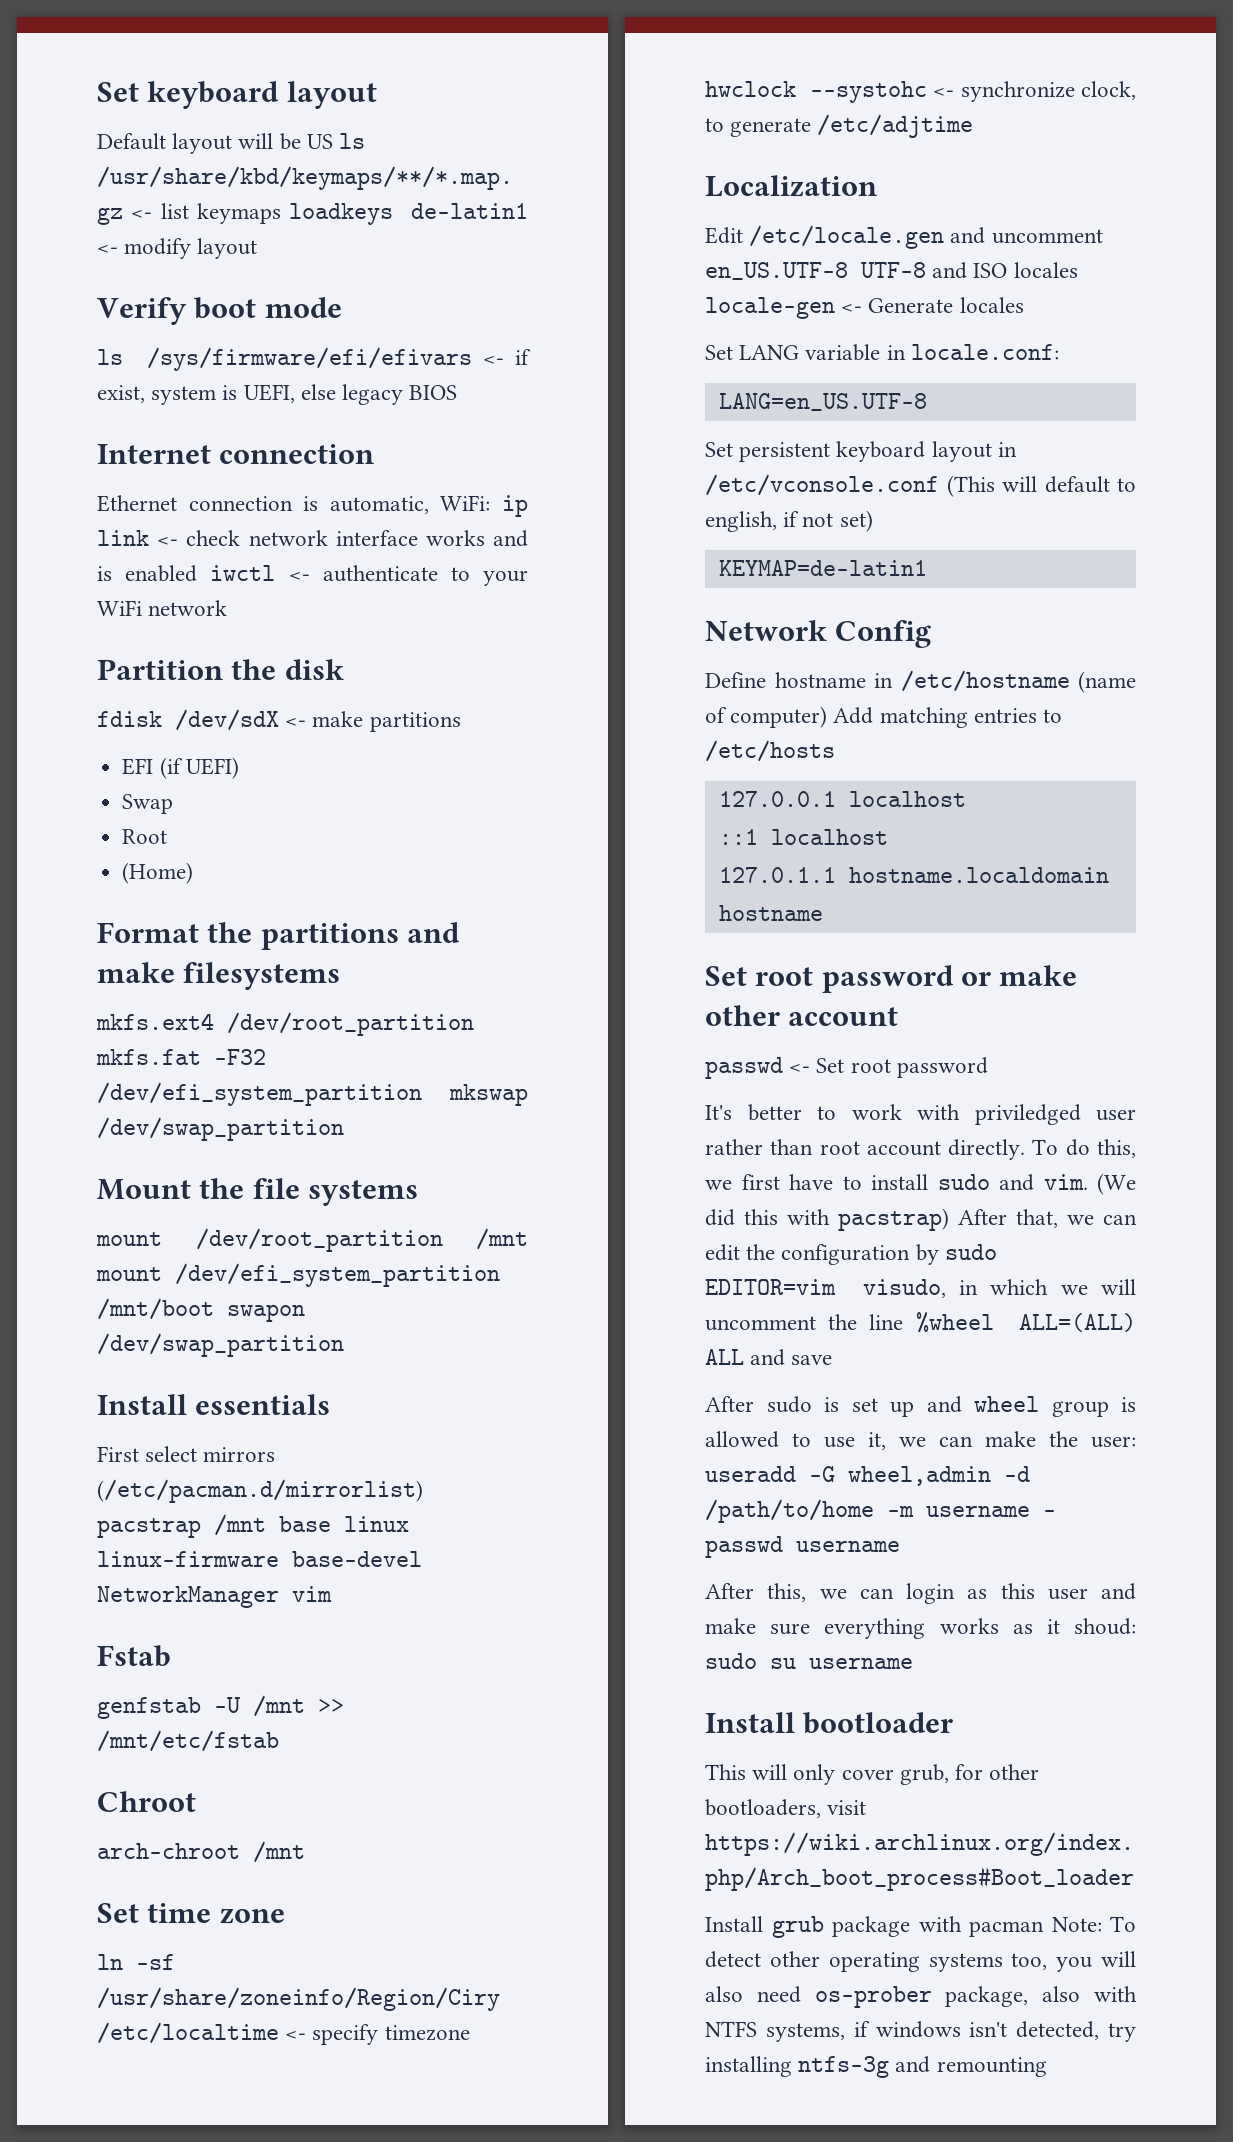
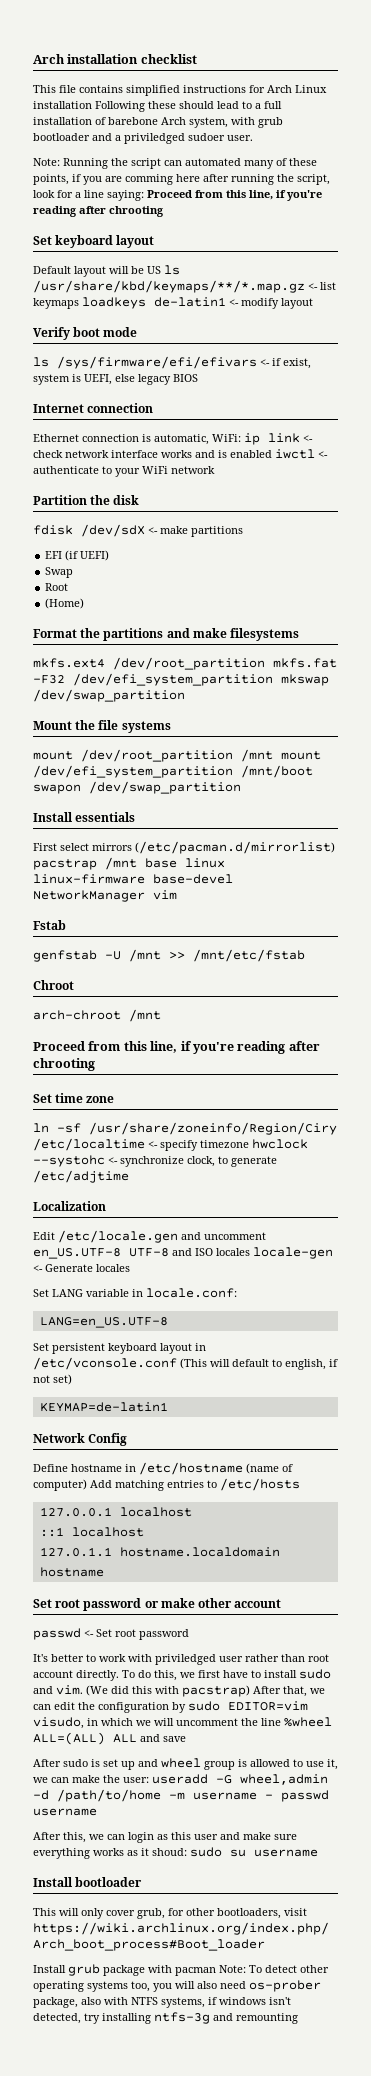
(97, 92) none -> [33,54,197,64] [33,85,327,96] [33,101,282,112] [33,117,283,128] [33,133,253,144] [33,158,317,169] [33,174,330,185] [33,190,322,201] [33,206,164,217] Arch installation checklist // This file contains simplified instructions for Arch Linux installation Following these should lead to a full installation of barebone Arch system, with grub bootloader and a priviledged sudoer user. // Note: Running the script can automated many of these points, if you are comming here after running the script, look for a line saying: Proceed from this line, if you're reading after chrooting //
(305, 1852) none -> [33,1041,320,1054] [33,1058,95,1071] // Proceed from this line, if you're reading after chrooting

